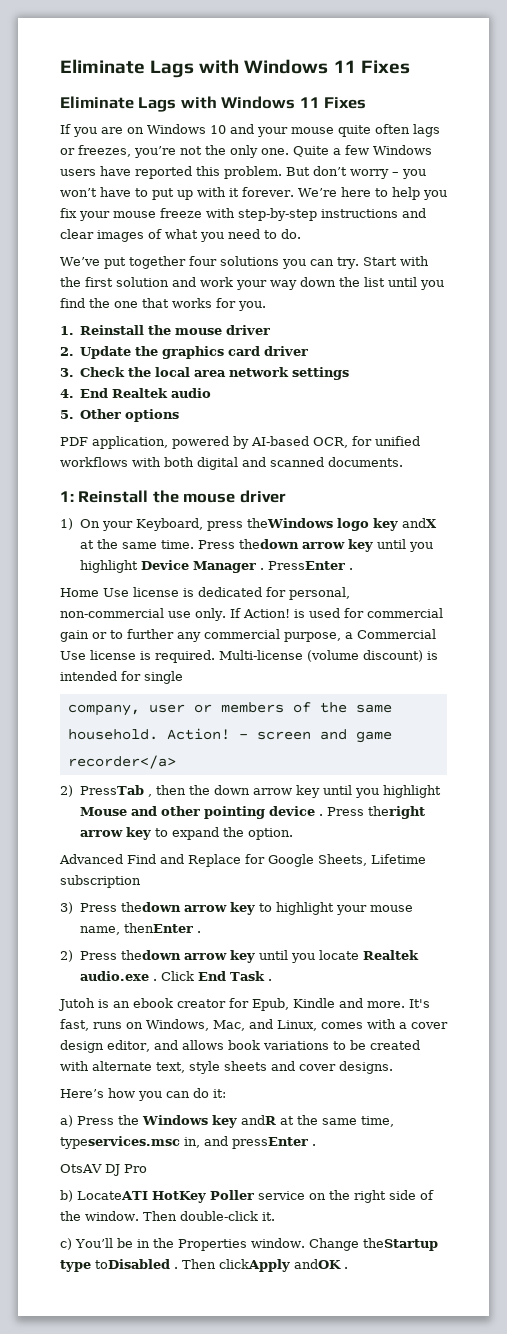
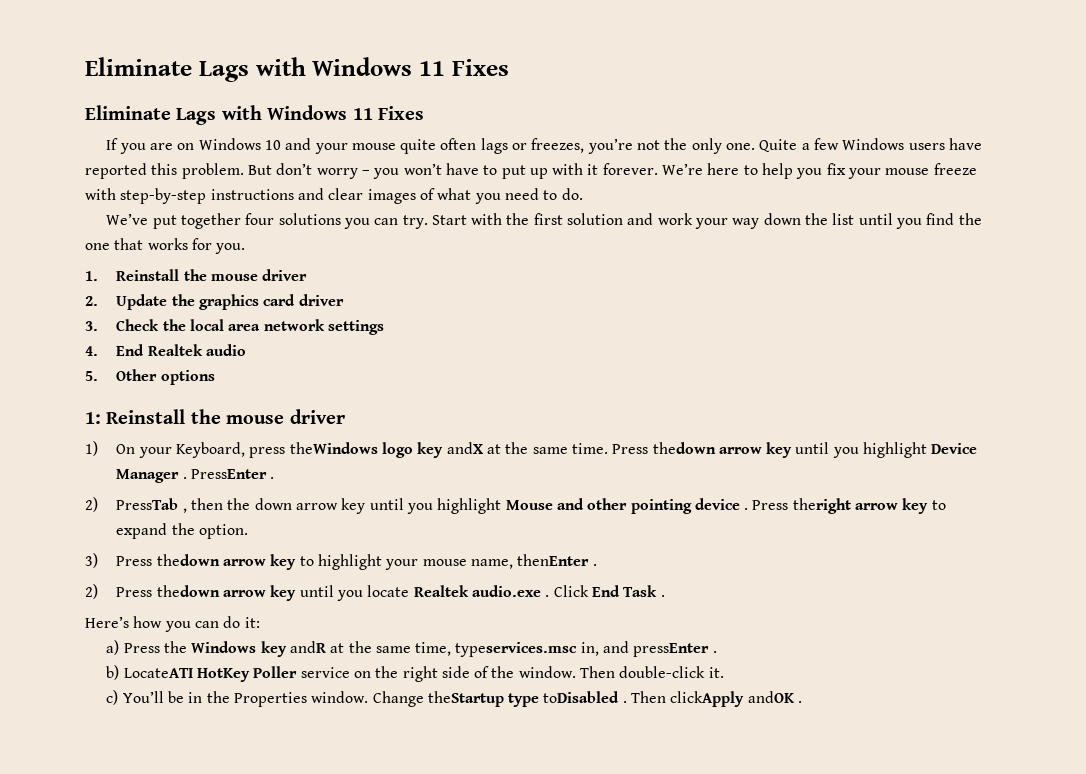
[60,436,420,449] [60,457,403,470] // PDF application, powered by AI-based OCR, for unified workflows with both digital and scanned documents. -> (215, 377) none
[60,587,350,600] [60,608,443,621] [60,629,436,642] [60,650,438,663] [60,671,183,684] [67,702,392,716] [67,728,392,743] [67,755,176,769] // Home Use license is dedicated for personal, non-commercial use only. If Action! is used for commercial gain or to further any commercial purpose, a Commercial Use license is required. Multi-license (volume discount) is intended for single // company, user or members of the same household. Action! - screen and game recorder</a> -> (275, 478) none
[59,854,426,867] [60,875,141,888] // Advanced Find and Replace for Google Sheets, Lifetime subscription -> (248, 531) none
[58,998,430,1011] [60,1019,448,1031] [60,1040,420,1053] [60,1061,393,1074] // Jutoh is an ebook creator for Epub, Kindle and more. It's fast, runs on Windows, Mac, and Linux, comes with a cover design editor, and allows book variations to be created with alternate text, style sheets and cover designs. -> (665, 596) none
[60,1164,147,1176] // OtsAV DJ Pro -> (717, 652) none

